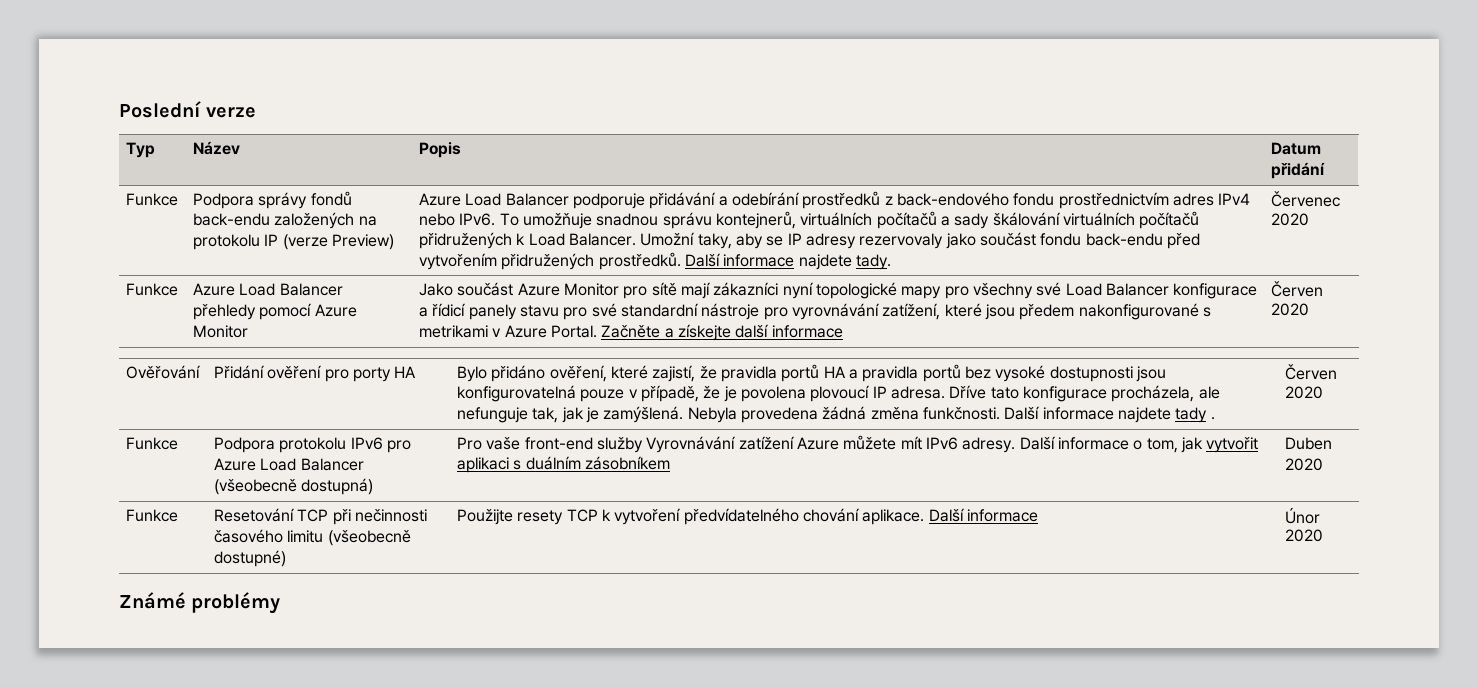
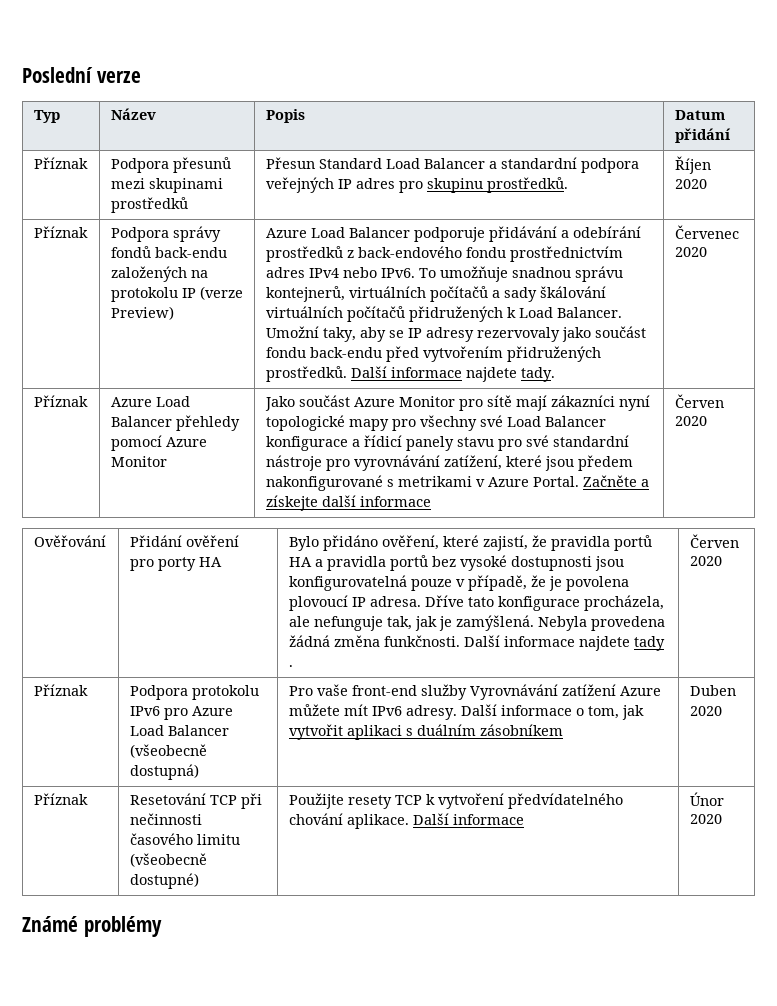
[126,193,179,206] Funkce -> [33,157,88,169] [110,157,231,173] [110,178,223,193] [110,197,188,213] [265,157,639,173] [265,177,568,193] [674,156,711,174] [674,179,707,189] [33,226,88,238] Příznak | Podpora přesunů mezi skupinami prostředků | Přesun Standard Load Balancer a standardní podpora veřejných IP adres pro skupinu prostředků. | Říjen 2020 // Příznak
[126,283,179,296] Funkce -> [33,395,88,407] Příznak
[126,437,179,450] Funkce -> [33,684,88,696] Příznak
[126,509,179,522] Funkce -> [33,793,88,805] Příznak

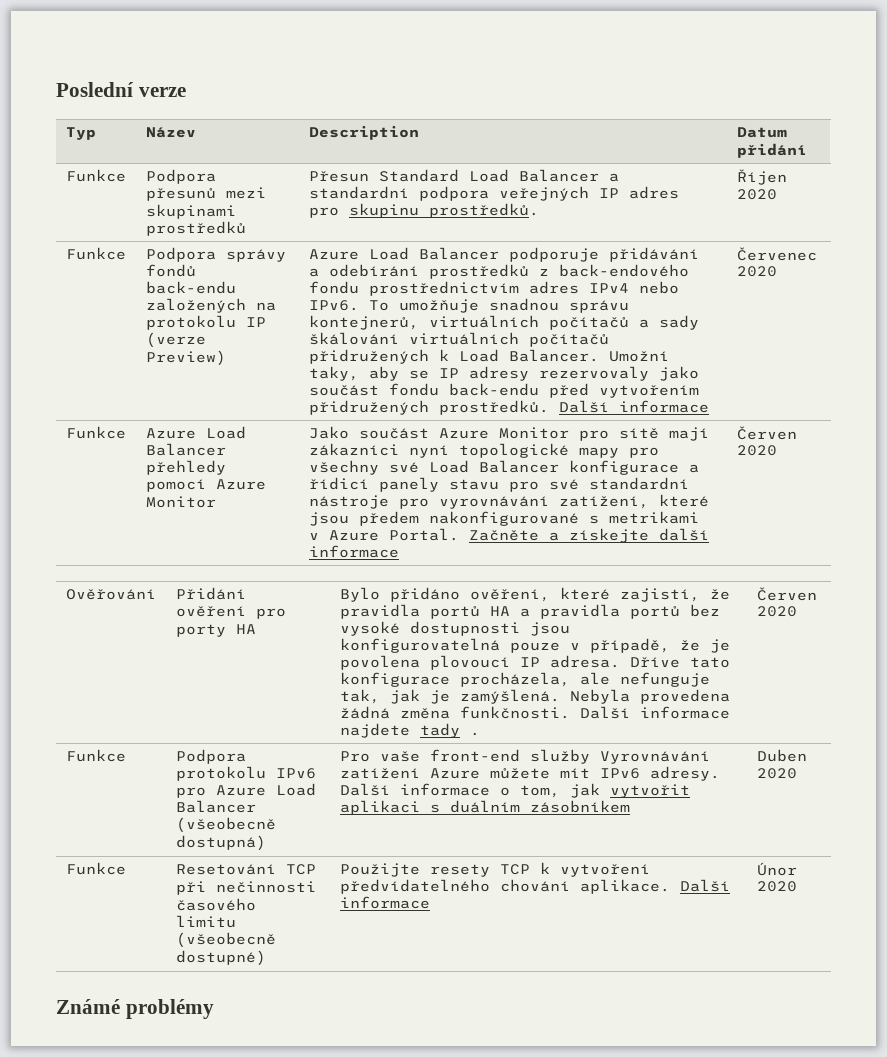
[265,109,305,123] Popis -> [308,125,419,140] Description
[33,157,88,169] Příznak -> [65,169,126,182] Funkce
[33,226,88,238] Příznak -> [65,247,126,260] Funkce
[465,367,555,382] najdete tady. -> (709, 406) none
[33,395,88,407] Příznak -> [65,426,126,439] Funkce
[33,684,88,696] Příznak -> [65,749,126,762] Funkce
[33,793,88,805] Příznak -> [65,862,126,875] Funkce

